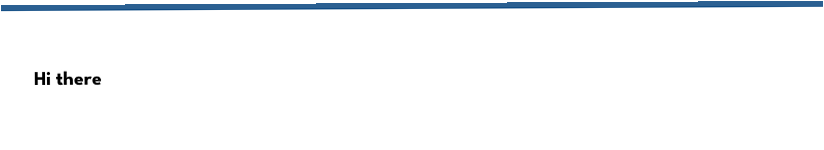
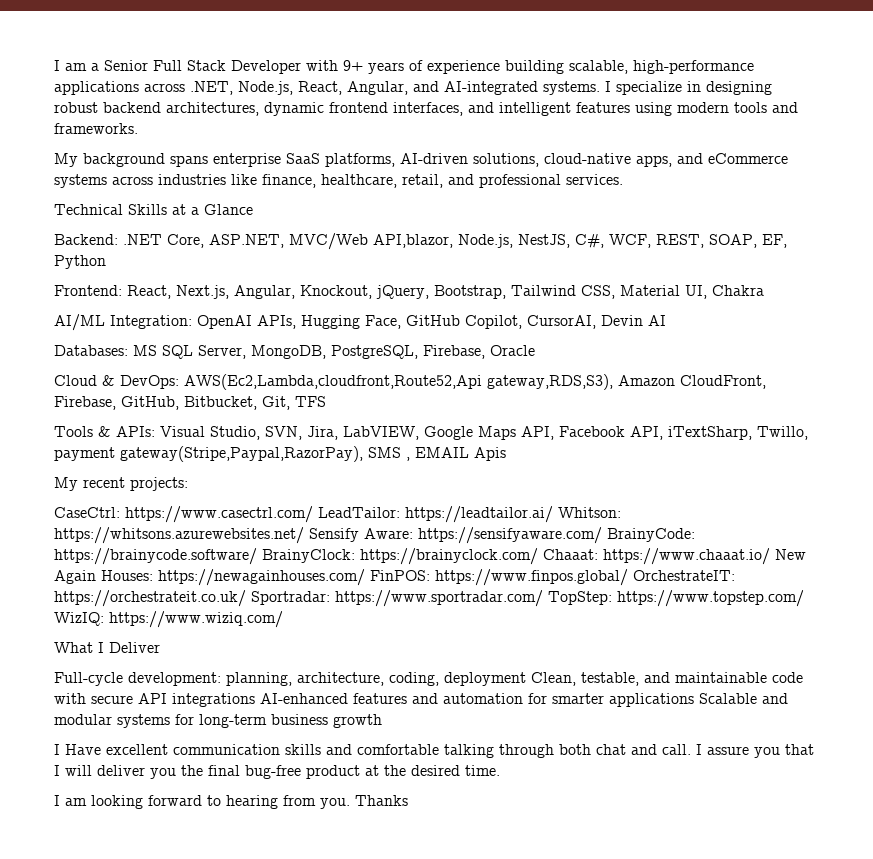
[33,70,104,86] Hi there -> [54,60,754,74] [54,81,772,95] [54,102,798,116] [54,123,138,134] [54,153,788,167] [54,174,623,188] [54,204,253,215] [54,233,787,250] [54,255,106,269] [54,285,764,299] [54,314,666,331] [54,345,535,359] [54,374,766,390] [54,396,326,410] [54,426,808,440] [54,446,506,462] [54,477,188,491] [54,506,621,523] [54,527,695,544] [54,548,806,565] [54,569,735,586] [54,590,804,607] [54,611,283,628] [54,642,160,653] [54,672,803,686] [54,693,788,707] [54,714,382,728] [54,744,814,758] [54,765,500,779] [54,795,408,809] I am a Senior Full Stack Developer with 9+ years of experience building scalable, high-performance applications across .NET, Node.js, React, Angular, and AI-integrated systems. I specialize in designing robust backend architectures, dynamic frontend interfaces, and intelligent features using modern tools and frameworks. // My background spans enterprise SaaS platforms, AI-driven solutions, cloud-native apps, and eCommerce systems across industries like finance, healthcare, retail, and professional services. // Technical Skills at a Glance // Backend: .NET Core, ASP.NET, MVC/Web API,blazor, Node.js, NestJS, C#, WCF, REST, SOAP, EF, Python // Frontend: React, Next.js, Angular, Knockout, jQuery, Bootstrap, Tailwind CSS, Material UI, Chakra // AI/ML Integration: OpenAI APIs, Hugging Face, GitHub Copilot, CursorAI, Devin AI // Databases: MS SQL Server, MongoDB, PostgreSQL, Firebase, Oracle // Cloud & DevOps: AWS(Ec2,Lambda,cloudfront,Route52,Api gateway,RDS,S3), Amazon CloudFront, Firebase, GitHub, Bitbucket, Git, TFS // Tools & APIs: Visual Studio, SVN, Jira, LabVIEW, Google Maps API, Facebook API, iTextSharp, Twillo, payment gateway(Stripe,Paypal,RazorPay), SMS , EMAIL Apis // My recent projects: // CaseCtrl: https://www.casectrl.com/ LeadTailor: https://leadtailor.ai/ Whitson: https://whitsons.azurewebsites.net/ Sensify Aware: https://sensifyaware.com/ BrainyCode: https://brainycode.software/ BrainyClock: https://brainyclock.com/ Chaaat: https://www.chaaat.io/ New Again Houses: https://newagainhouses.com/ FinPOS: https://www.finpos.global/ OrchestrateIT: https://orchestrateit.co.uk/ Sportradar: https://www.sportradar.com/ TopStep: https://www.topstep.com/ WizIQ: https://www.wiziq.com/ // What I Deliver // Full-cycle development: planning, architecture, coding, deployment Clean, testable, and maintainable code with secure API integrations AI-enhanced features and automation for smarter applications Scalable and modular systems for long-term business growth // I Have excellent communication skills and comfortable talking through both chat and call. I assure you that I will deliver you the final bug-free product at the desired time. // I am looking forward to hearing from you. Thanks

